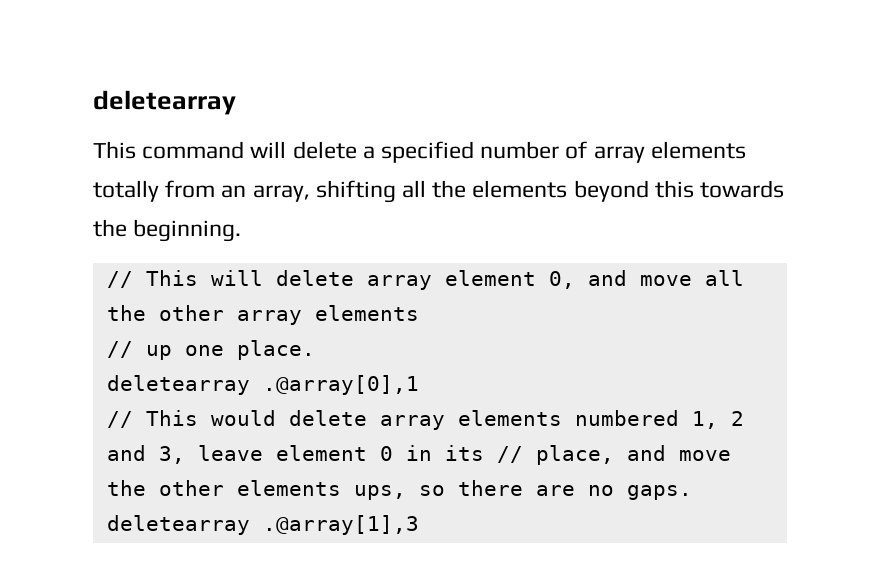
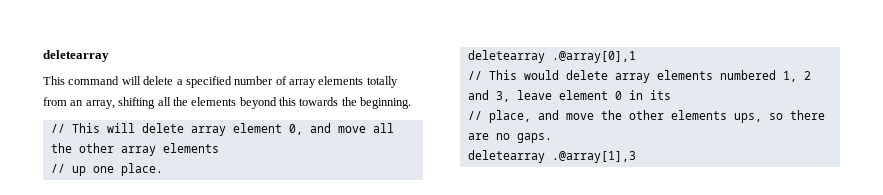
(484, 453) none -> (671, 95) //

